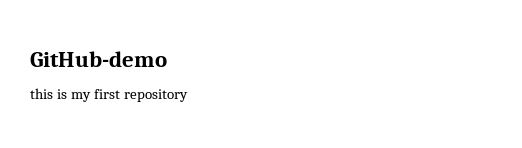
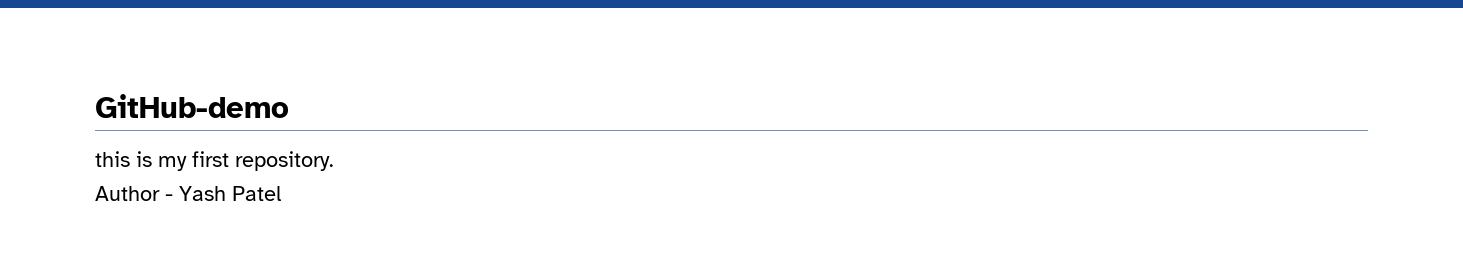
[123,89,188,102] repository -> [235,151,334,171] [95,186,281,201] repository. // Author - Yash Patel

